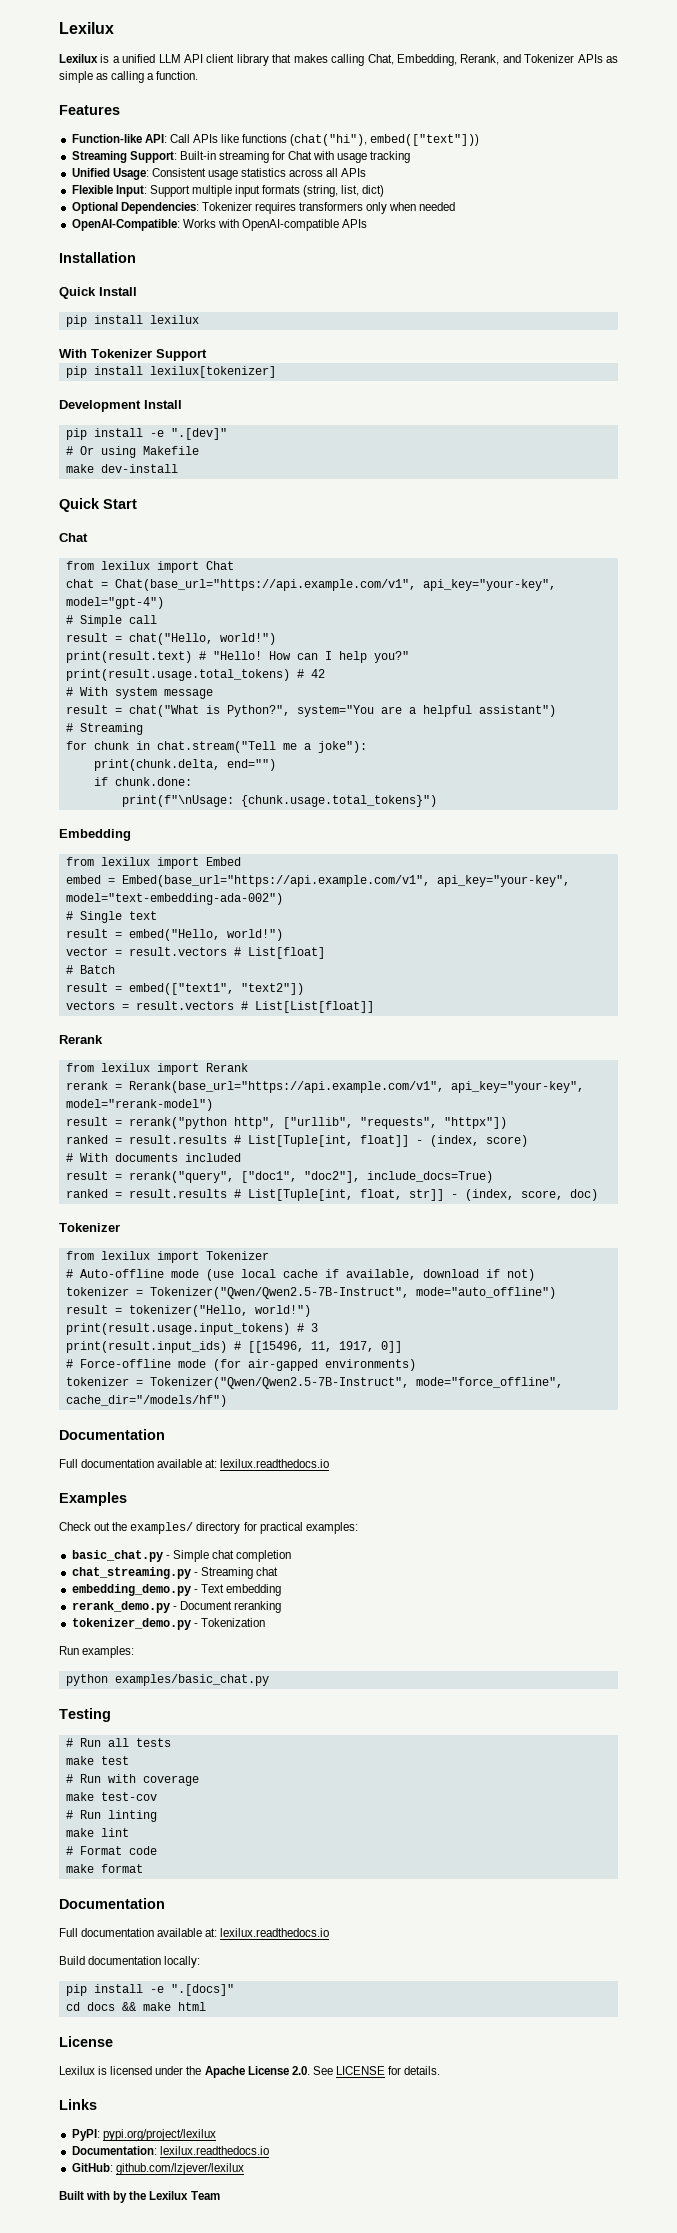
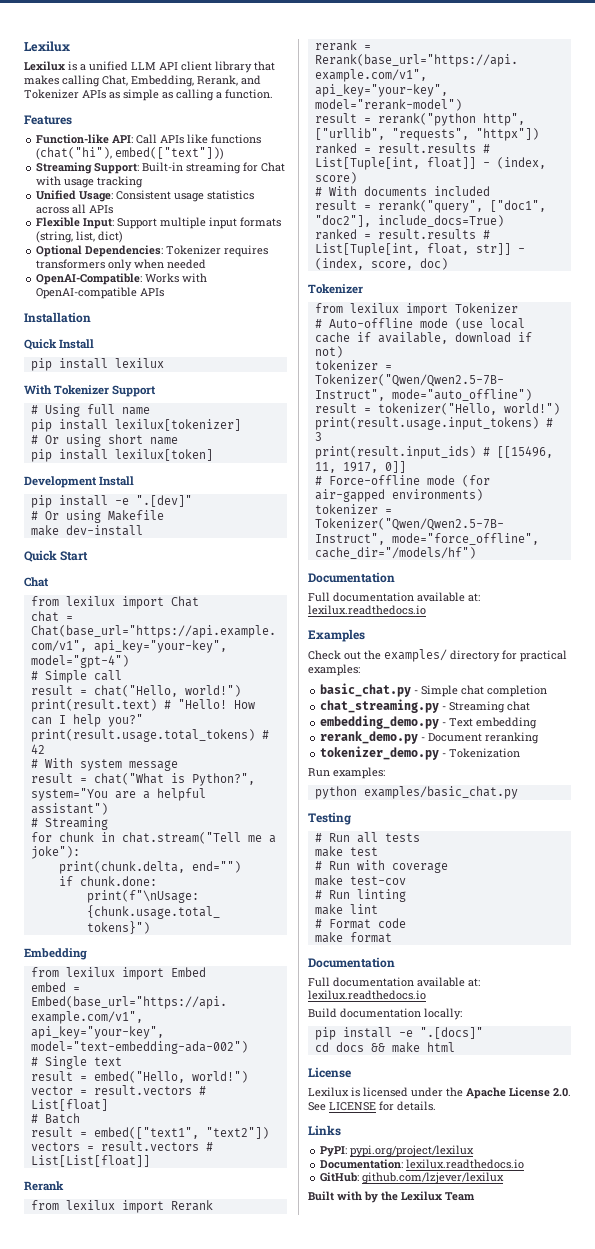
(207, 355) none -> [30,404,150,417] // # Using full name
(276, 372) none -> [30,434,178,447] [30,449,213,462] // # Or using short name // pip install lexilux[token]

